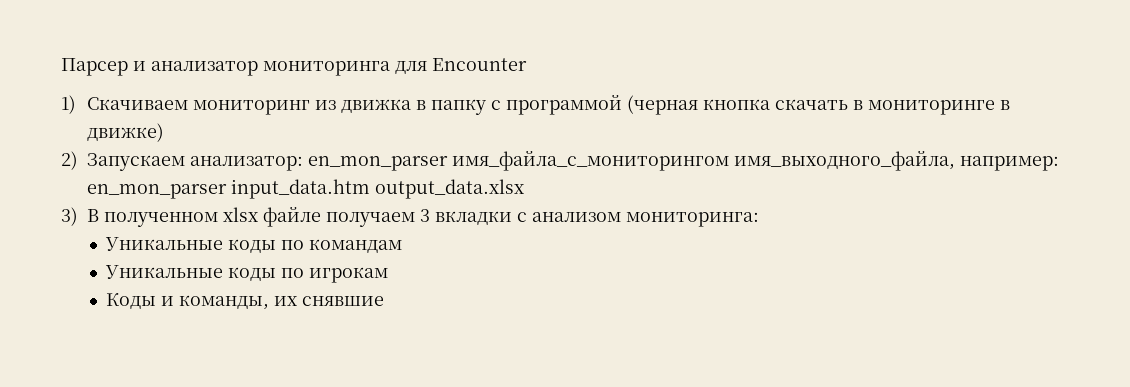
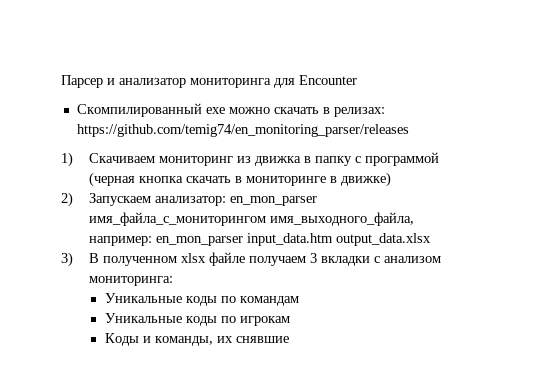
(527, 64) none -> [76,103,385,117] [76,124,409,137] // Скомпилированный exe можно скачать в релизах: https://github.com/temig74/en_monitoring_parser/releases

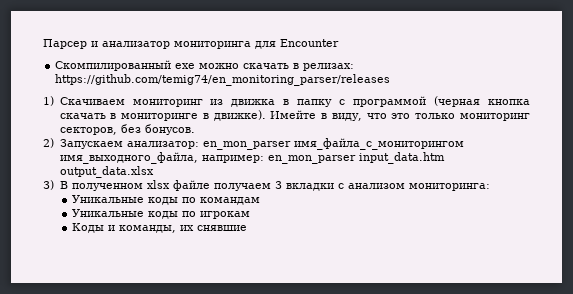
[340,172,391,187] движке) -> [213,110,530,121] [59,124,195,135] движке). Имейте в виду, что это только мониторинг секторов, без бонусов.

